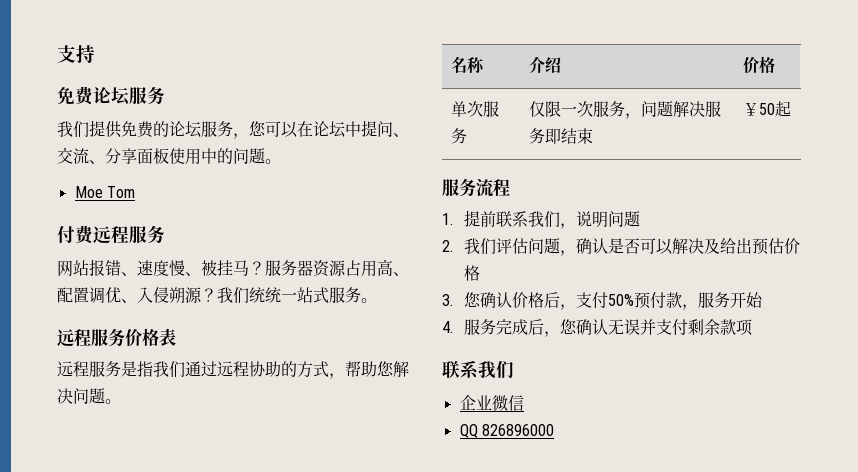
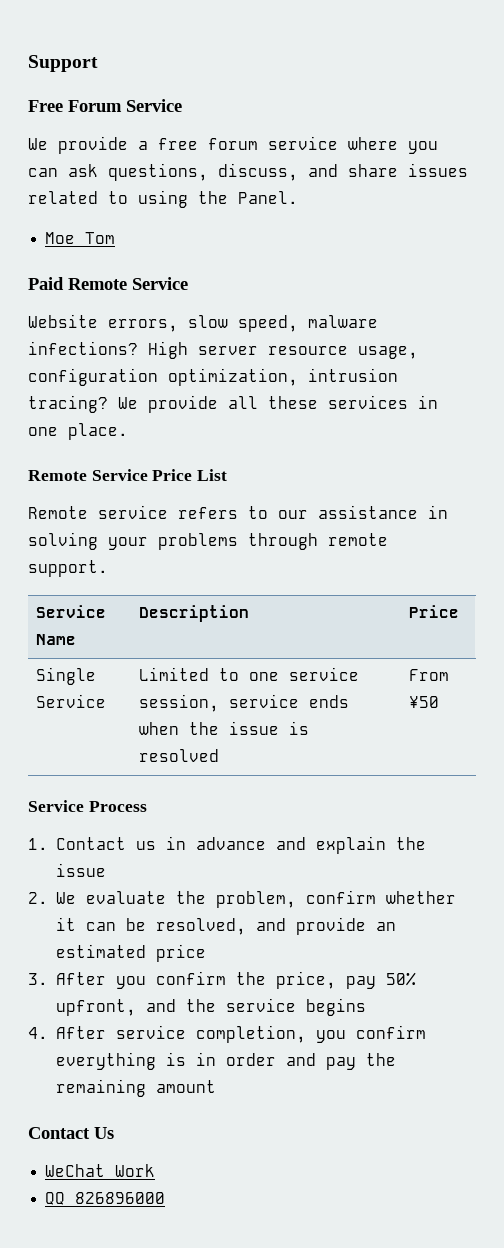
[57,45,95,63] [57,86,165,106] [57,120,409,139] [57,147,281,165] [74,186,135,198] [57,225,165,244] [57,259,409,277] [57,287,377,304] [57,328,176,347] [57,361,409,379] [57,388,121,404] [451,56,486,74] [529,57,562,73] [743,56,776,74] [451,101,500,117] [451,128,468,144] [529,101,722,119] [529,128,594,144] [743,101,792,117] [442,178,510,197] [442,210,640,229] [442,238,800,256] [463,265,480,281] [442,292,763,310] [442,319,753,337] [442,360,514,379] [459,395,524,411] 支持 // 免费论坛服务 // 我们提供免费的论坛服务，您可以在论坛中提问、交流、分享面板使用中的问题。 // Moe Tom // 付费远程服务 // 网站报错、速度慢、被挂马？服务器资源占用高、配置调优、入侵朔源？我们统统一站式服务。 // 远程服务价格表 // 远程服务是指我们通过远程协助的方式，帮助您解决问题。 // 名称 | 介绍 | 价格 // 单次服务 | 仅限一次服务，问题解决服务即结束 | ￥50起 // 服务流程 // 1.提前联系我们，说明问题 // 2.我们评估问题，确认是否可以解决及给出预估价格 // 3.您确认价格后，支付50%预付款，服务开始 // 4.服务完成后，您确认无误并支付剩余款项 // 联系我们 // 企业微信 -> [28,55,98,72] [28,99,182,112] [28,136,438,154] [28,163,468,181] [28,190,298,208] [45,232,116,244] [28,277,188,290] [28,314,378,332] [28,341,418,359] [28,368,398,386] [28,395,438,413] [28,423,128,440] [28,469,228,481] [28,505,448,519] [28,532,388,550] [28,560,108,577] [36,605,107,618] [36,634,77,645] [139,605,250,622] [409,605,460,618] [36,667,97,685] [36,694,107,708] [139,667,360,681] [139,694,350,712] [139,721,310,735] [139,749,220,762] [409,669,450,681] [409,696,440,708] [28,800,147,812] [28,836,426,854] [55,863,106,877] [28,890,456,908] [55,917,396,935] [55,944,206,962] [28,971,416,989] [55,998,366,1016] [28,1025,426,1043] [55,1052,396,1070] [55,1079,216,1097] [28,1127,114,1139] [45,1164,156,1177] Support // Free Forum Service // We provide a free forum service where you can ask questions, discuss, and share issues related to using the Panel. // Moe Tom // Paid Remote Service // Website errors, slow speed, malware infections? High server resource usage, configuration optimization, intrusion tracing? We provide all these services in one place. // Remote Service Price List // Remote service refers to our assistance in solving your problems through remote support. // Service Name | Description | Price // Single Service | Limited to one service session, service ends when the issue is resolved | From ¥50 // Service Process // 1. Contact us in advance and explain the issue // 2. We evaluate the problem, confirm whether it can be resolved, and provide an estimated price // 3. After you confirm the price, pay 50% upfront, and the service begins // 4. After service completion, you confirm everything is in order and pay the remaining amount // Contact Us // WeChat Work

